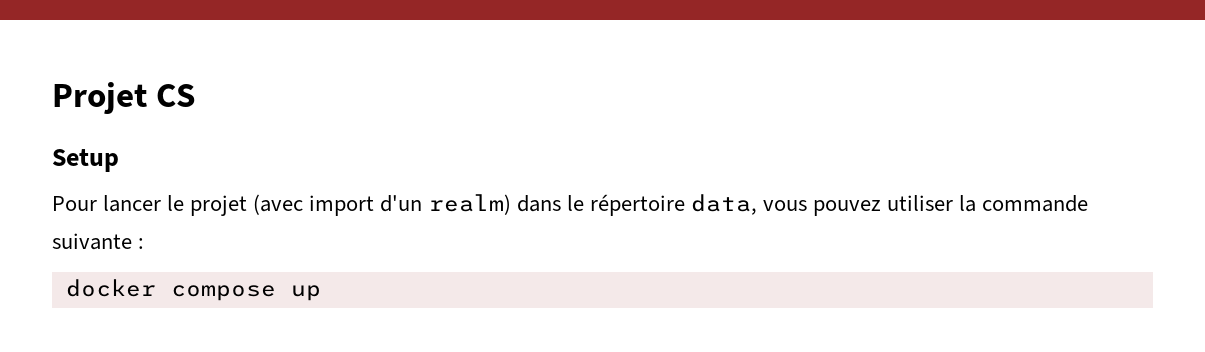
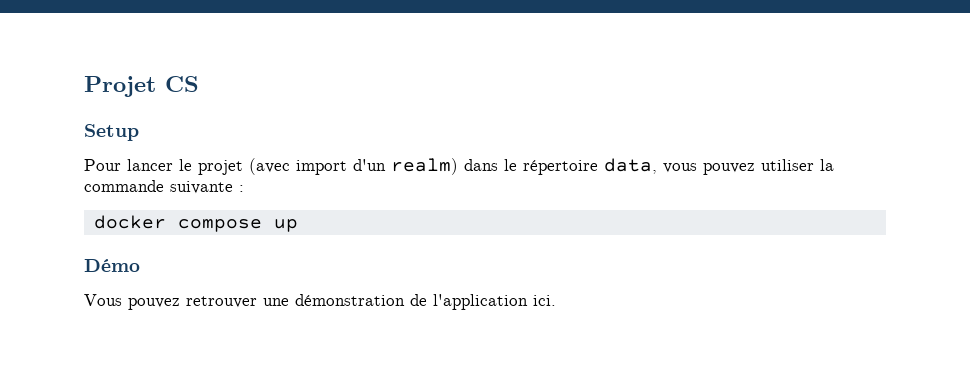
(321, 293) none -> [84,259,140,272] [84,294,556,310] // Démo // Vous pouvez retrouver une démonstration de l'application ici.

